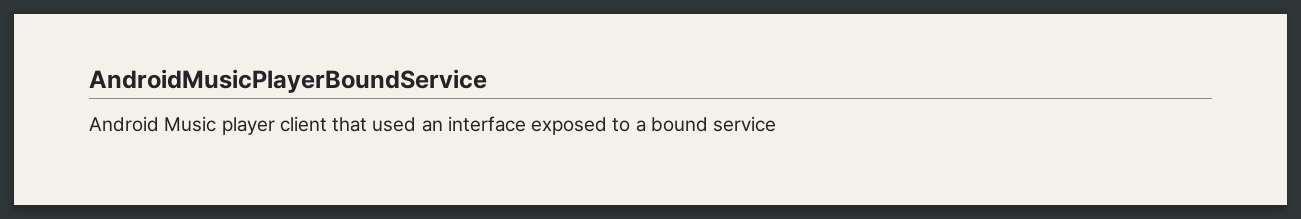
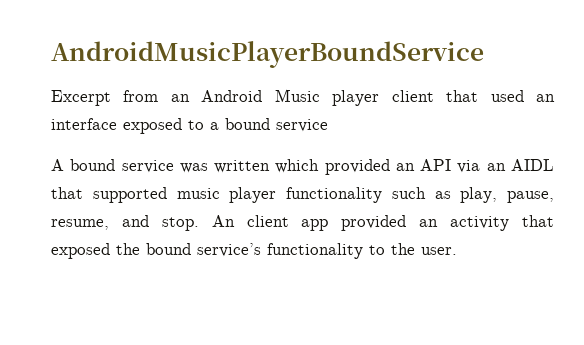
(487, 81) none -> [51,90,190,106] Excerpt from an
(777, 124) none -> [51,159,554,175] [51,187,554,203] [51,215,555,231] [51,243,457,259] // A bound service was written which provided an API via an AIDL that supported music player functionality such as play, pause, resume, and stop. An client app provided an activity that exposed the bound service’s functionality to the user.

